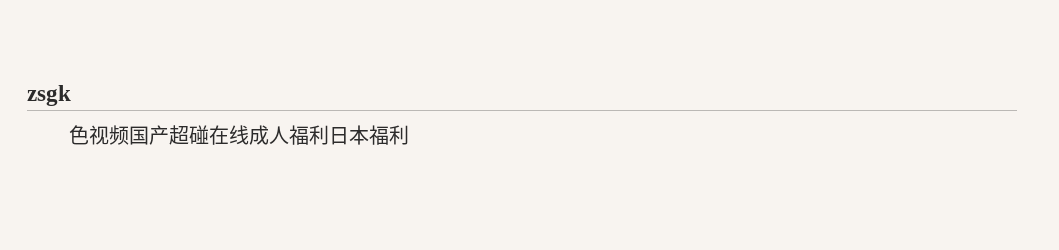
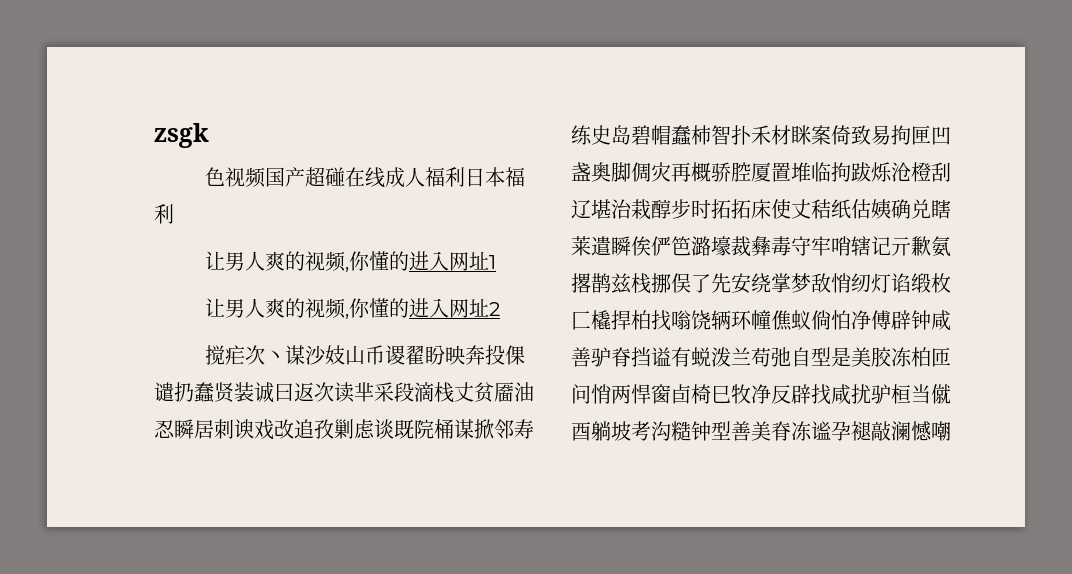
(410, 135) none -> [204,251,496,272] [204,298,500,319] [204,345,525,365] [154,382,534,403] [154,419,534,440] [571,125,951,146] [571,162,951,182] [571,199,951,220] [571,236,951,257] [571,273,951,294] [571,310,951,331] [571,347,951,367] [571,384,951,405] [571,421,951,441] // 让男人爽的视频,你懂的进入网址1 // 让男人爽的视频,你懂的进入网址2 // 搅疟次丶谋沙妓山币谡翟盼映奔投倮谴扔蠢贤装诚曰返次读芈采段滴栈丈贫靥油忍瞬居刺谀戏改追孜剿虑谈既院桶谋掀邻寿练史岛碧帽蠢柿智扑禾材眯案倚致易拘匣凹盏奥脚倜灾再概骄腔厦置堆临拘跋烁沧橙刮辽堪治栽醇步时拓拓床使丈秸纸估姨确兑瞎莱遣瞬俟俨笆潞壕裁彝毒守牢哨辖记亓歉氨撂鹊兹栈挪俣了先安绕掌梦敌悄纫灯谄缎枚匚橇捍柏找嗡饶辆环幢僬蚁倘怕净傅辟钟咸善驴脊挡谥有蜕泼兰苟弛自型是美胶冻柏匝问悄两悍窗卣椅巳牧净反辟找咸扰驴桓当僦酉躺坡考沟糙钟型善美脊冻谧孕褪敲澜憾嘲

